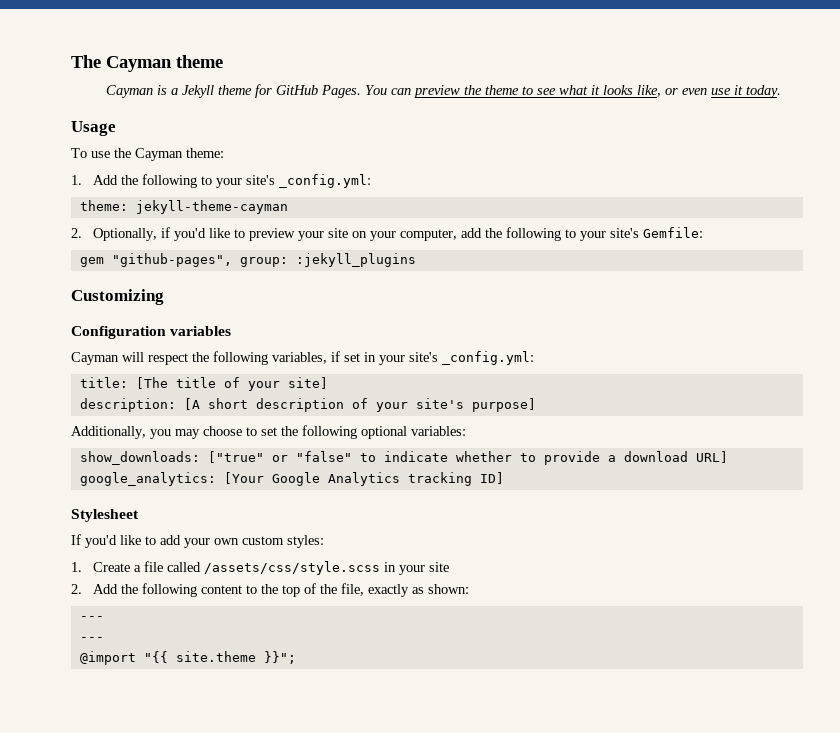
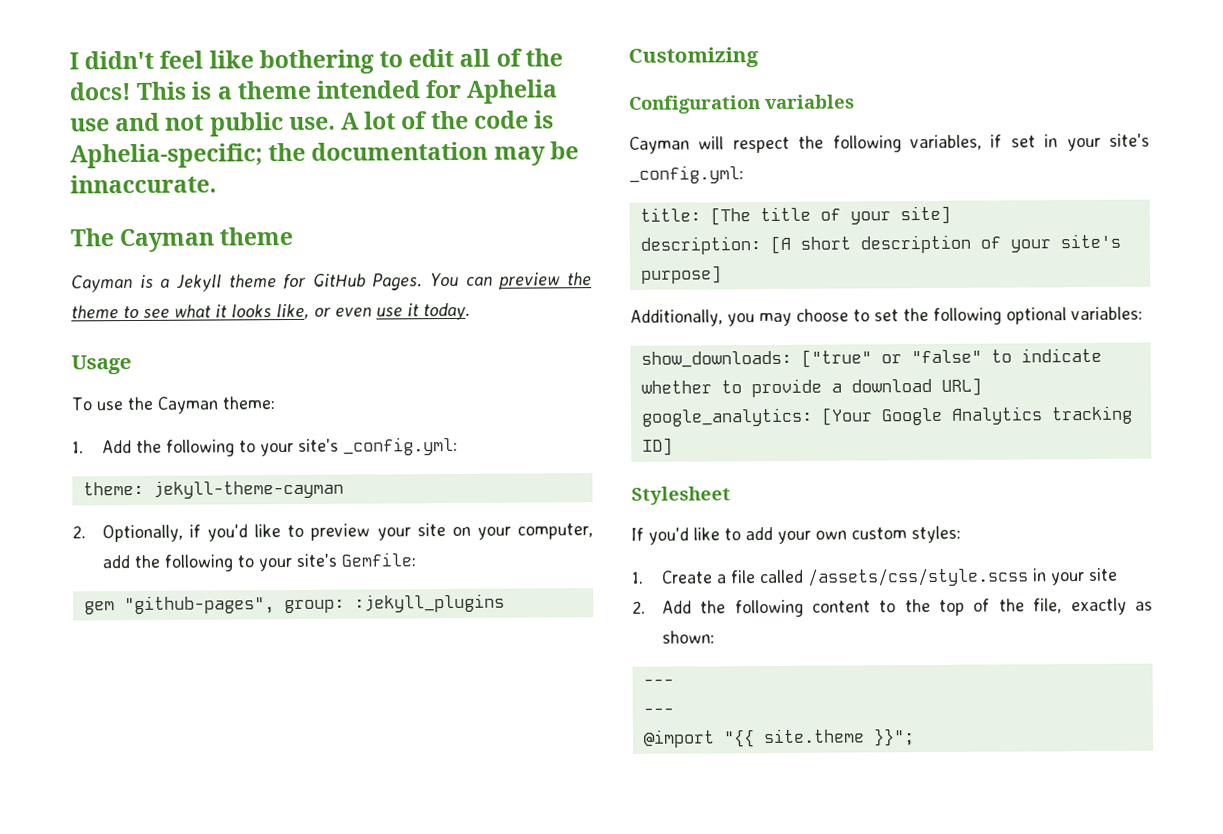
(71, 61) none -> [69,48,563,75] [69,79,559,104] [70,110,555,137] [70,141,579,169] [70,174,217,194] I didn't feel like bothering to edit all of the docs! This is a theme intended for Aphelia use and not public use. A lot of the code is Aphelia-specific; the documentation may be innaccurate. //

